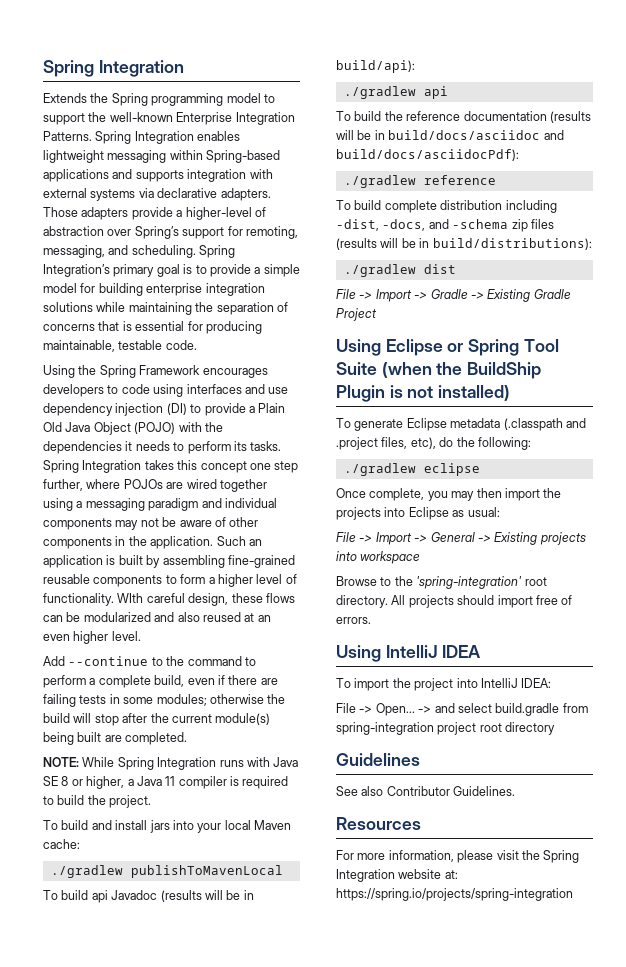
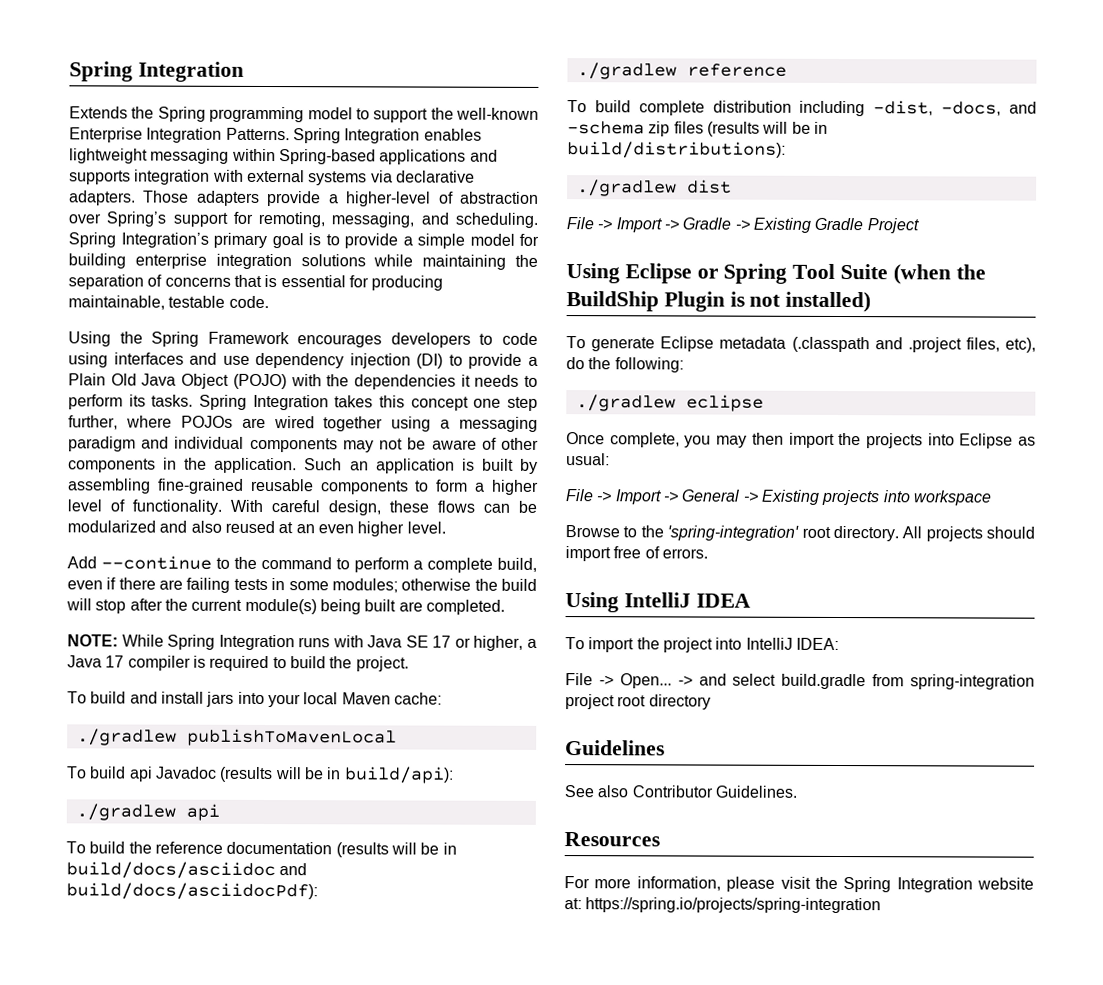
[117,593,144,603] WIth -> [230,499,263,512] With
[61,776,69,786] 8 -> [432,635,452,648] 17
[165,776,176,786] 11 -> [105,655,125,668] 17

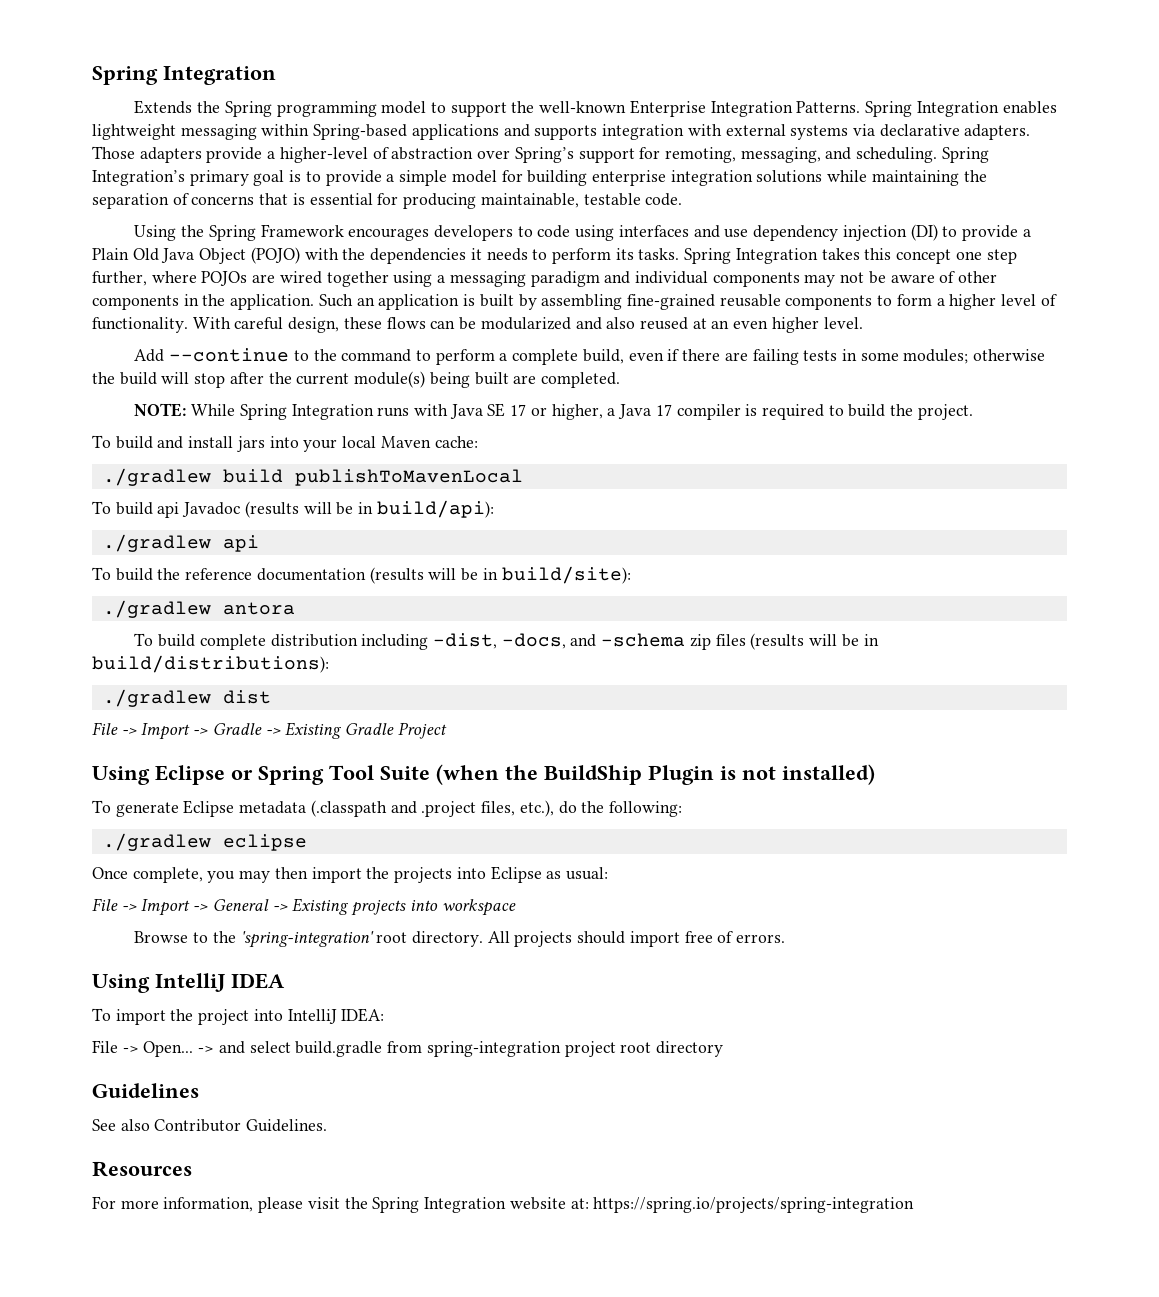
(177, 737) none -> [222,469,283,483] build
[66,861,308,880] [66,882,318,901] [576,62,787,80] build/docs/asciidoc and build/docs/asciidocPdf): // ./gradlew reference -> [501,566,631,584] [102,600,295,618] build/site): // ./gradlew antora
[1005,337,1036,353] etc), -> [519,800,554,817] etc.),

